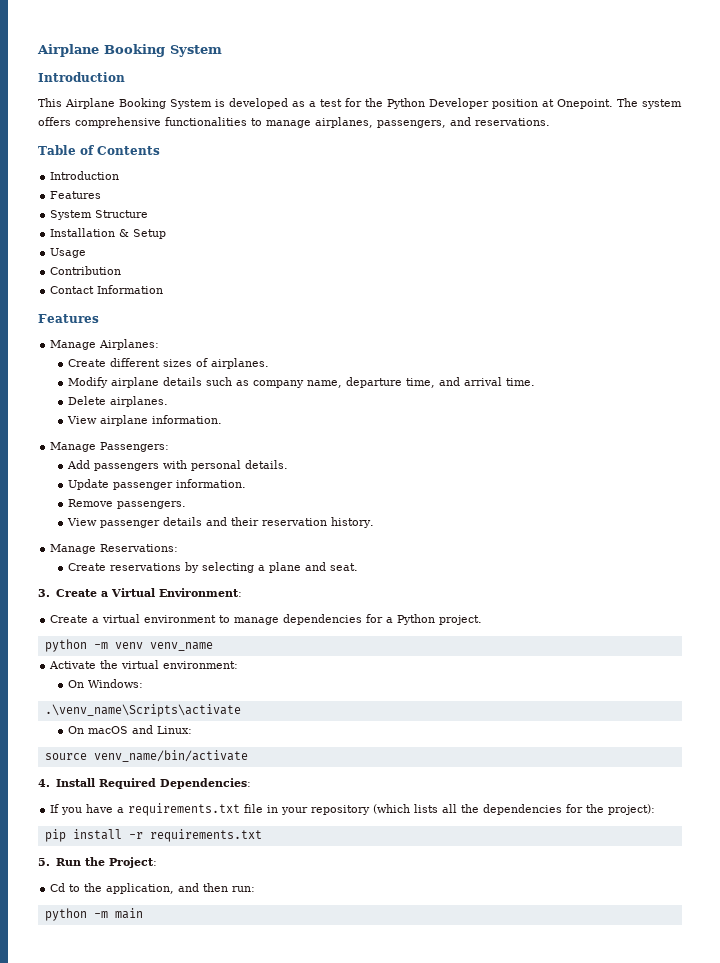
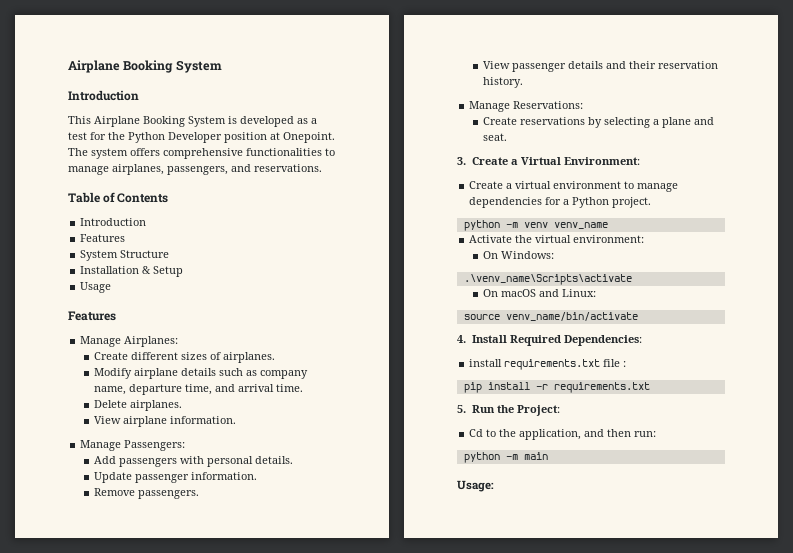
[50,266,122,275] [50,285,164,294] // Contribution // Contact Information -> (112, 287) none
[50,803,656,816] If you have a requirements.txt file in your repository (which lists all the dependencies for the project): -> [469,359,627,370] install requirements.txt file :
(143, 913) none -> [457,480,494,492] // Usage:

